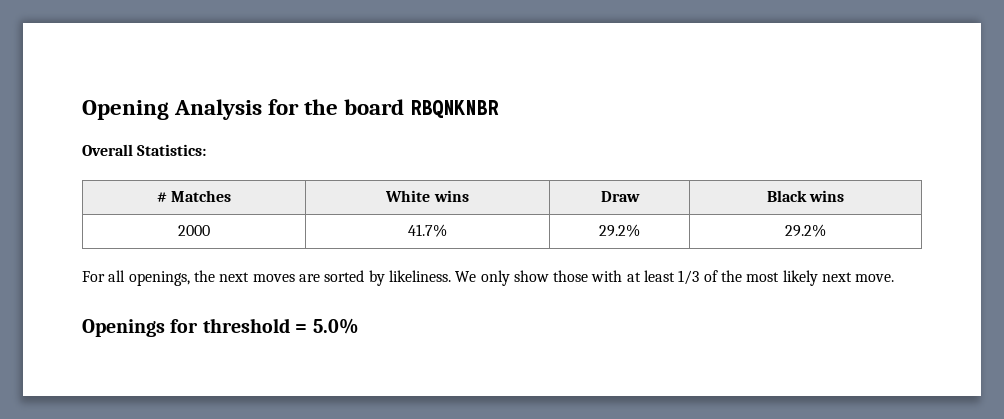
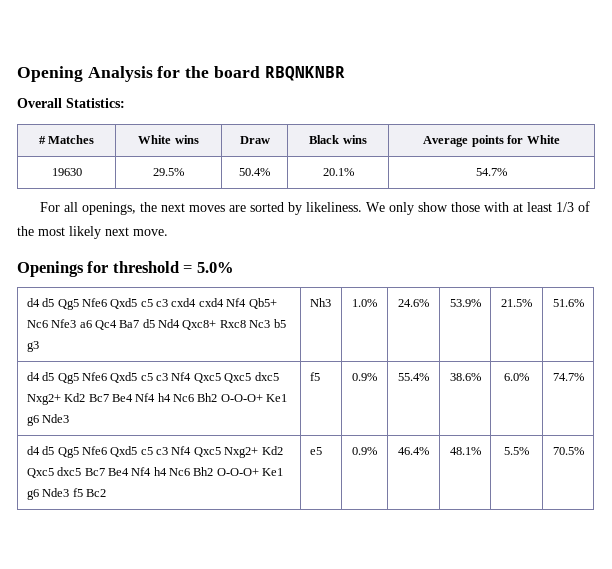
[178,225,210,236] [407,224,447,237] [599,224,640,237] [785,224,826,237] // 2000 | 41.7% | 29.2% | 29.2% -> [423,135,560,147] [51,168,82,176] [153,168,184,176] [239,168,270,176] [322,168,354,176] [476,168,507,176] | Average points for White // 19630 | 29.5% | 50.4% | 20.1% | 54.7%
(359, 326) none -> [26,298,277,310] [26,319,286,330] [26,341,39,352] [309,298,331,307] [352,299,377,307] [398,299,429,307] [449,299,481,307] [501,299,532,307] [552,299,584,307] [26,372,279,384] [26,393,288,405] [26,414,70,426] [309,372,320,381] [352,373,377,381] [398,373,429,381] [449,373,481,381] [504,373,529,381] [552,373,584,381] [26,446,283,458] [26,467,284,478] [26,488,106,500] [309,447,322,455] [352,447,377,455] [398,447,429,455] [449,447,481,455] [504,447,529,455] [552,447,584,455] // d4 d5 Qg5 Nfe6 Qxd5 c5 c3 cxd4 cxd4 Nf4 Qb5+ Nc6 Nfe3 a6 Qc4 Ba7 d5 Nd4 Qxc8+ Rxc8 Nc3 b5 g3 | Nh3 | 1.0% | 24.6% | 53.9% | 21.5% | 51.6% // d4 d5 Qg5 Nfe6 Qxd5 c5 c3 Nf4 Qxc5 Qxc5 dxc5 Nxg2+ Kd2 Bc7 Be4 Nf4 h4 Nc6 Bh2 O-O-O+ Ke1 g6 Nde3 | f5 | 0.9% | 55.4% | 38.6% | 6.0% | 74.7% // d4 d5 Qg5 Nfe6 Qxd5 c5 c3 Nf4 Qxc5 Nxg2+ Kd2 Qxc5 dxc5 Bc7 Be4 Nf4 h4 Nc6 Bh2 O-O-O+ Ke1 g6 Nde3 f5 Bc2 | e5 | 0.9% | 46.4% | 48.1% | 5.5% | 70.5%

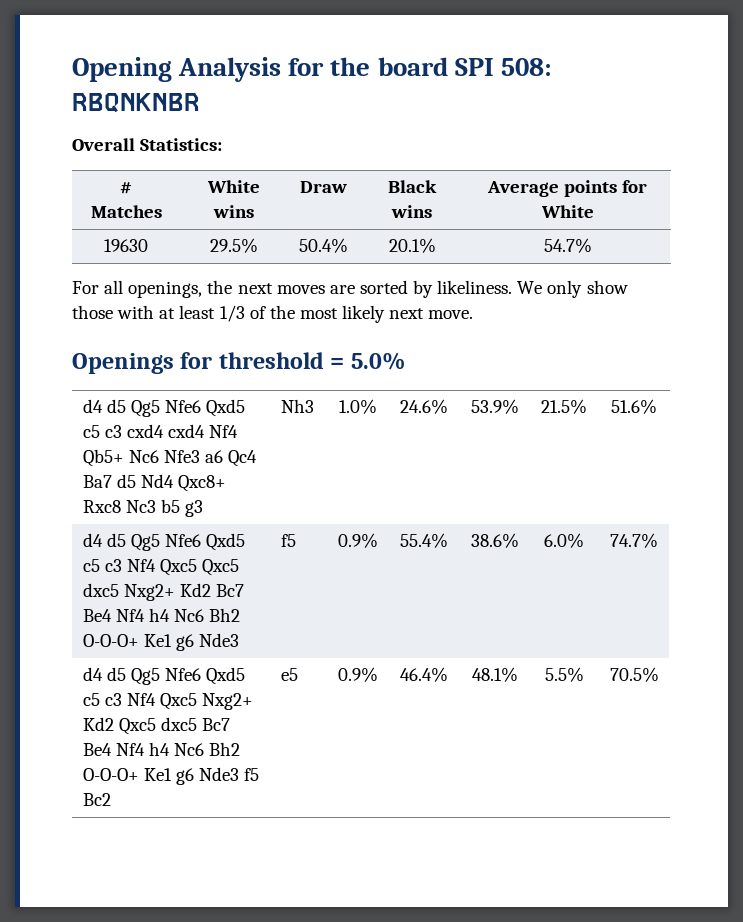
(260, 72) none -> [454,58,552,76] SPI 508:

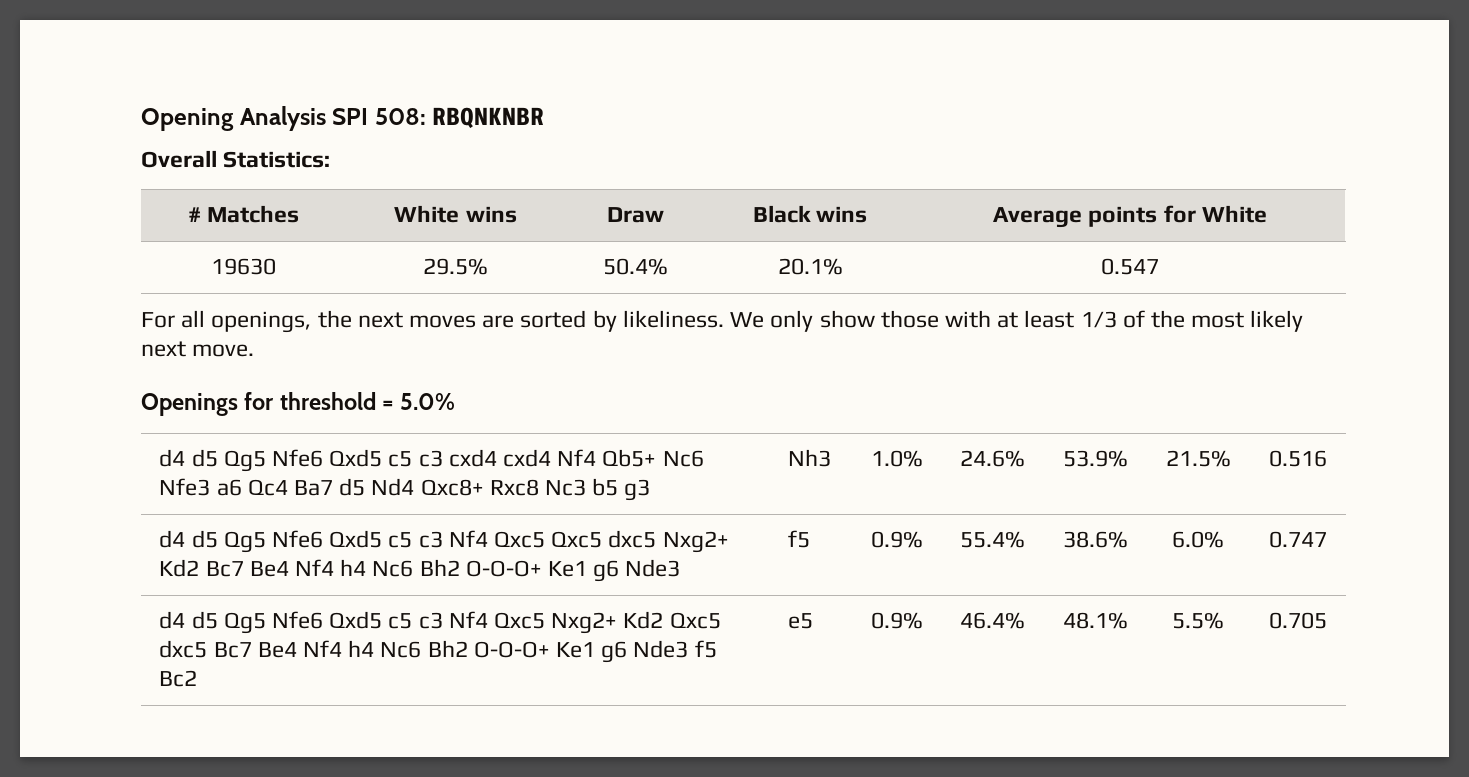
[288,57,448,76] for the board -> (326, 118) none
[543,238,592,253] 54.7% -> [1101,258,1159,275] 0.547
[611,399,657,414] 51.6% -> [1268,450,1327,467] 0.516
[610,533,658,548] 74.7% -> [1268,531,1327,548] 0.747
[609,667,659,682] 70.5% -> [1268,612,1327,629] 0.705

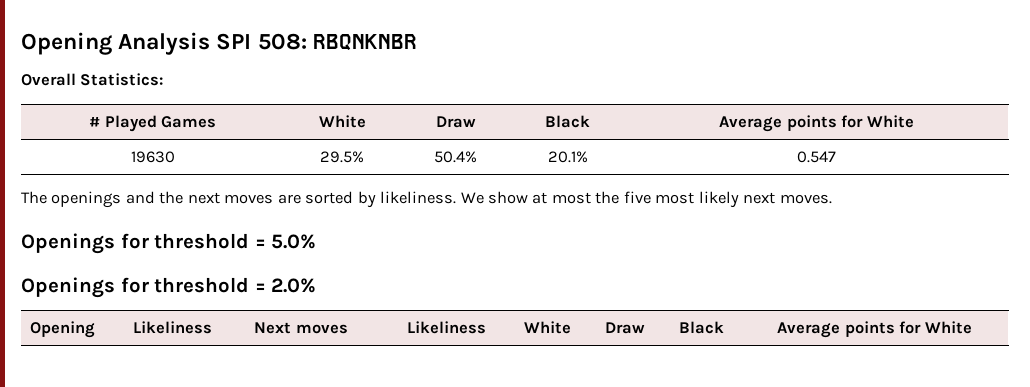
[207,205,300,223] [394,205,517,223] [607,207,664,223] [752,205,868,223] Matches | White wins | Draw | Black wins -> [104,115,216,132] [318,115,366,128] [435,116,476,128] [545,115,590,128] Played Games | White | Draw | Black
[141,310,312,333] For all openings, -> [21,191,155,208] The openings and
[770,310,1185,332] only show those with at least 1/3 of the -> [488,191,651,204] show at most the five
[192,344,255,357] move. -> [779,194,832,204] moves.
[159,449,704,472] [159,478,651,501] [788,449,832,467] [870,450,923,467] [960,450,1025,467] [1062,450,1128,467] [1165,450,1231,467] [1268,450,1327,467] [159,530,729,553] [159,559,681,582] [788,530,811,548] [870,531,923,548] [960,531,1025,548] [1062,531,1128,548] [1172,531,1224,548] [1268,531,1327,548] [159,611,721,634] [159,640,717,663] [159,670,198,687] [788,613,814,629] [870,612,923,629] [960,612,1025,629] [1062,612,1128,629] [1172,612,1224,629] [1268,612,1327,629] // d4 d5 Qg5 Nfe6 Qxd5 c5 c3 cxd4 cxd4 Nf4 Qb5+ Nc6 Nfe3 a6 Qc4 Ba7 d5 Nd4 Qxc8+ Rxc8 Nc3 b5 g3 | Nh3 | 1.0% | 24.6% | 53.9% | 21.5% | 0.516 // d4 d5 Qg5 Nfe6 Qxd5 c5 c3 Nf4 Qxc5 Qxc5 dxc5 Nxg2+ Kd2 Bc7 Be4 Nf4 h4 Nc6 Bh2 O-O-O+ Ke1 g6 Nde3 | f5 | 0.9% | 55.4% | 38.6% | 6.0% | 0.747 // d4 d5 Qg5 Nfe6 Qxd5 c5 c3 Nf4 Qxc5 Nxg2+ Kd2 Qxc5 dxc5 Bc7 Be4 Nf4 h4 Nc6 Bh2 O-O-O+ Ke1 g6 Nde3 f5 Bc2 | e5 | 0.9% | 46.4% | 48.1% | 5.5% | 0.705 -> [21,277,317,298] [30,321,96,338] [133,321,213,334] [254,322,348,334] [406,321,486,334] [524,321,571,334] [605,322,645,334] [678,321,724,334] [777,321,972,338] // Openings for threshold = 2.0% // Opening | Likeliness | Next moves | Likeliness | White | Draw | Black | Average points for White

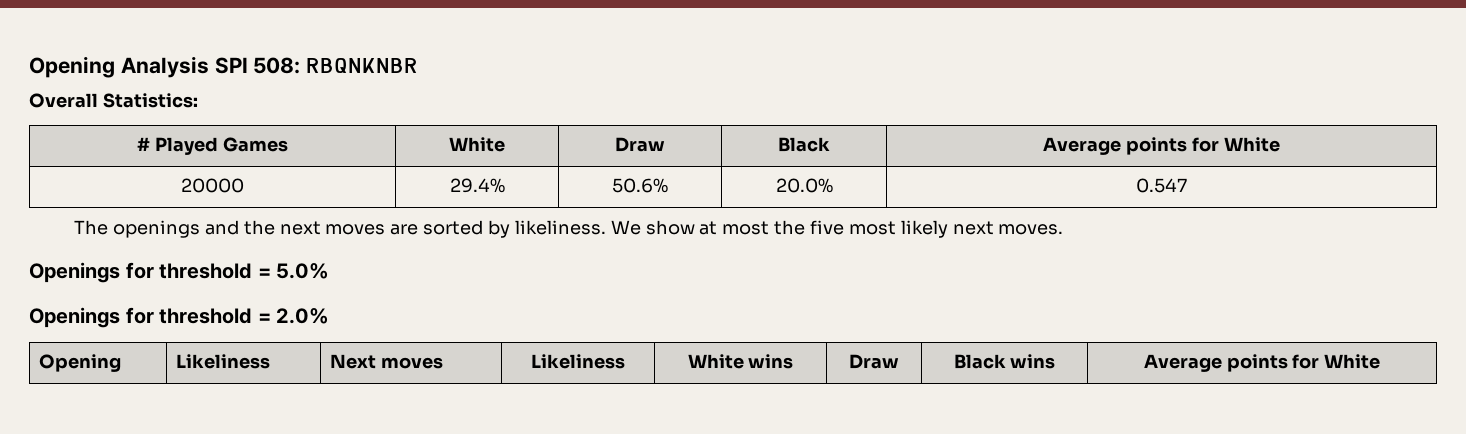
[130,151,175,163] [320,151,364,163] [434,151,477,163] [547,151,588,163] 19630 | 29.5% | 50.4% | 20.1% -> [181,178,244,193] [449,178,505,193] [612,178,668,193] [775,178,833,193] 20000 | 29.4% | 50.6% | 20.0%
[605,322,645,334] [678,321,724,334] | Draw | Black -> [748,354,794,369] [849,354,899,369] [953,354,1056,369] wins | Draw | Black wins

